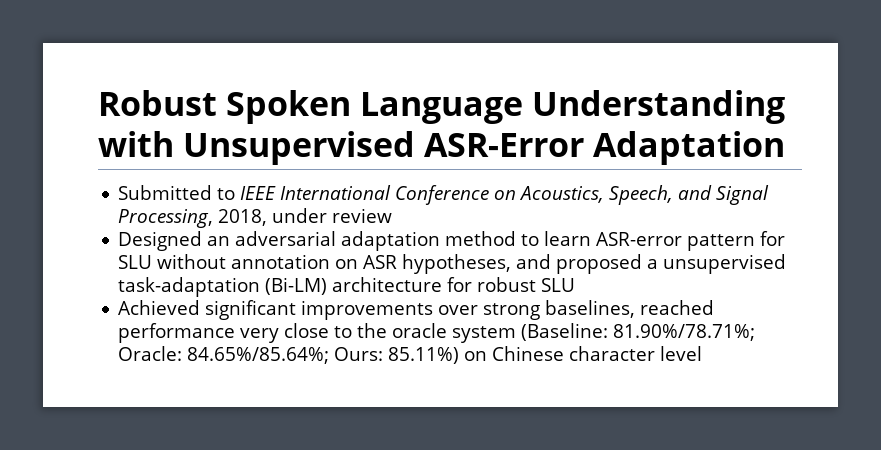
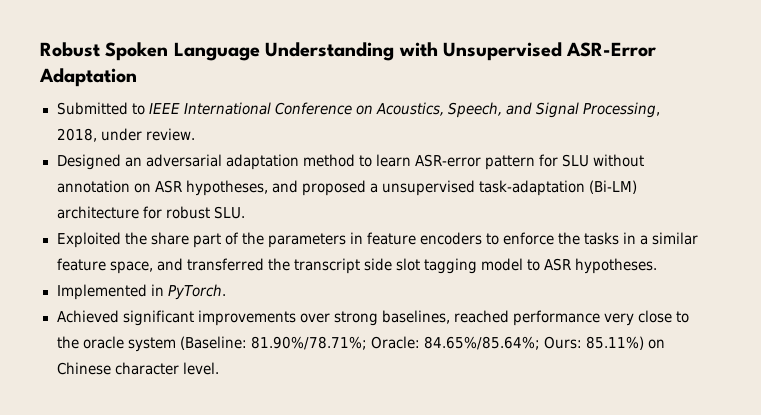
[332,208,393,223] review -> [145,128,195,141] review.
[541,278,576,292] SLU -> [213,206,245,219] [56,232,699,248] [56,258,658,274] [56,284,226,300] SLU. // Exploited the share part of the parameters in feature encoders to enforce the tasks in a similar feature space, and transferred the transcript side slot tagging model to ASR hypotheses. // Implemented in PyTorch.
[660,346,703,361] level -> [182,362,219,375] level.

